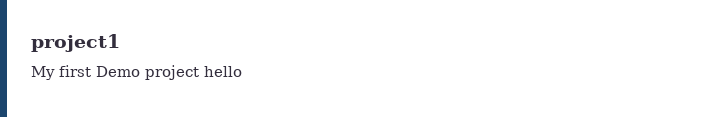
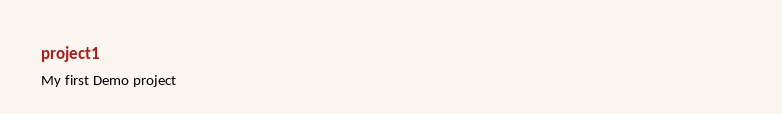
[204,66,242,77] hello -> (176, 81) none

